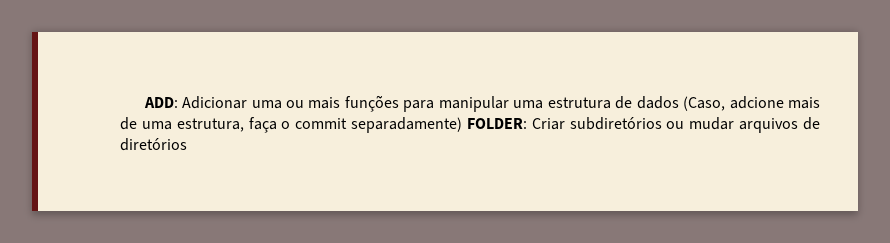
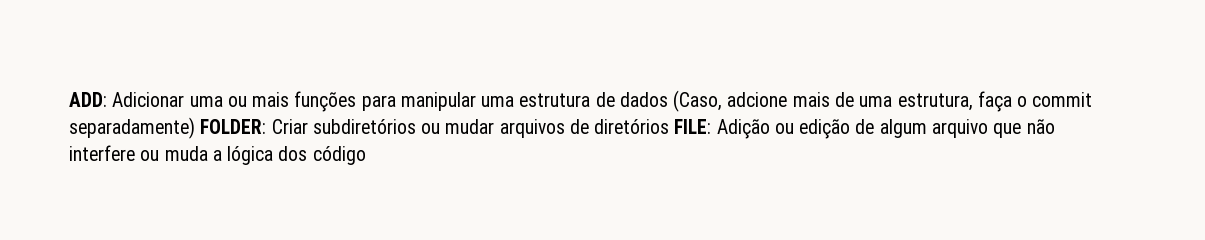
(187, 144) none -> [674,119,1055,139] [69,145,366,165] FILE: Adição ou edição de algum arquivo que não interfere ou muda a lógica dos código

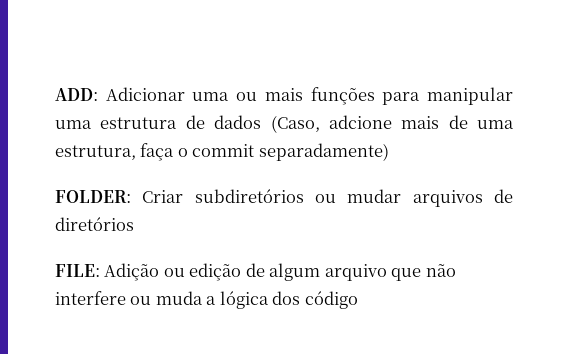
(195, 128) none -> (389, 152) //
(670, 126) none -> (134, 224) //

